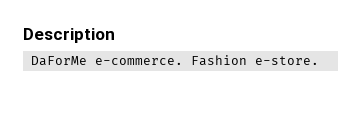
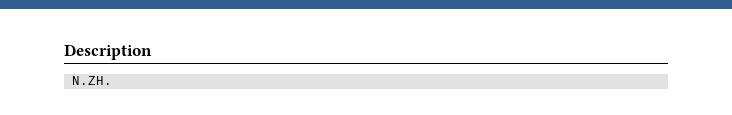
[30,55,319,66] DaForMe e-commerce. Fashion e-store. -> [71,76,112,85] N.ZH.

